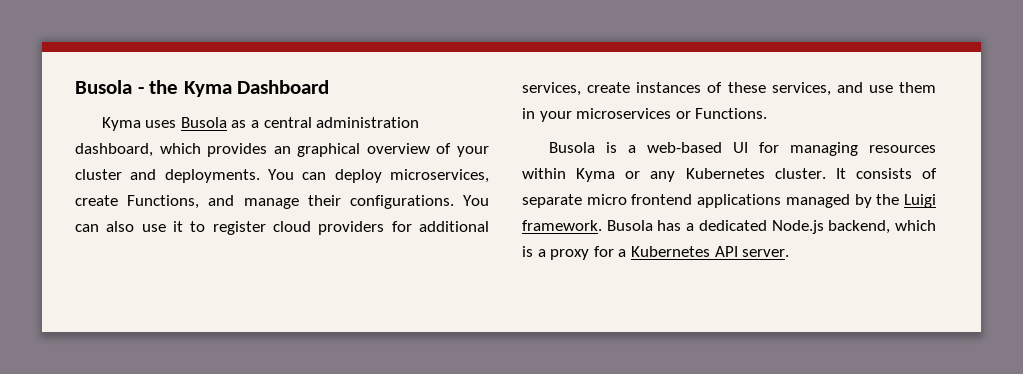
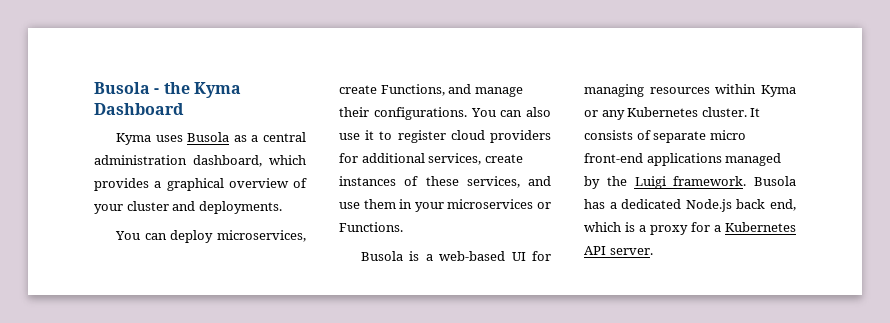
[273,146,291,154] an -> [154,181,162,188] a
(260, 176) none -> (282, 207) //
[631,194,693,205] frontend -> [584,153,643,163] front-end
[828,220,891,234] backend, -> [736,199,796,211] back end,

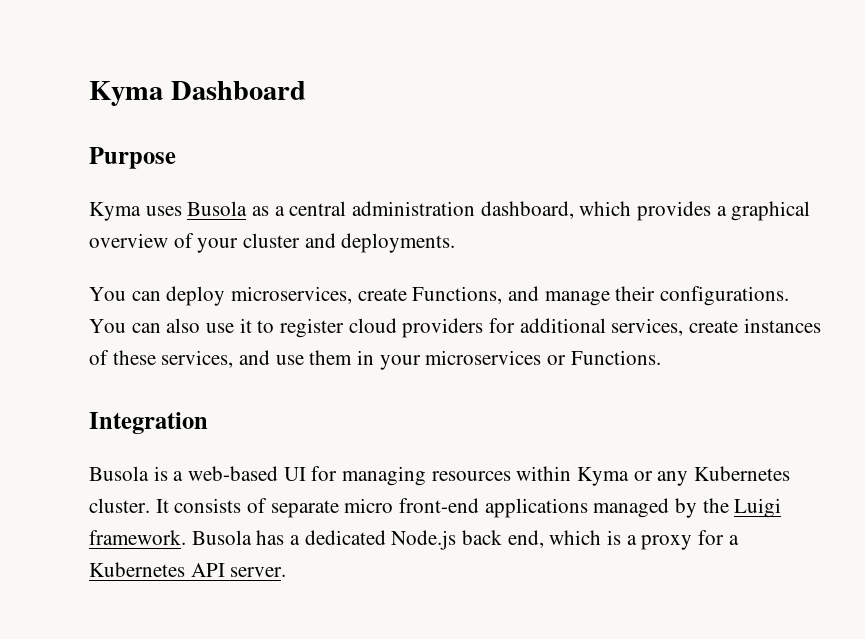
[94,82,190,94] Busola - the -> (89, 93) none
(184, 109) none -> [89,147,176,169] // Purpose
(403, 227) none -> [89,412,208,434] // Integration

